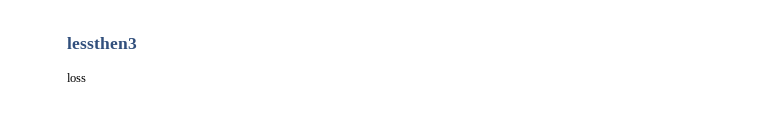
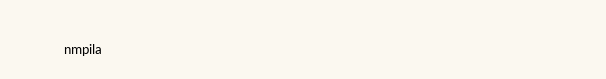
[67,37,137,49] [67,73,86,82] lessthen3 // loss -> [64,44,102,56] nmpila

